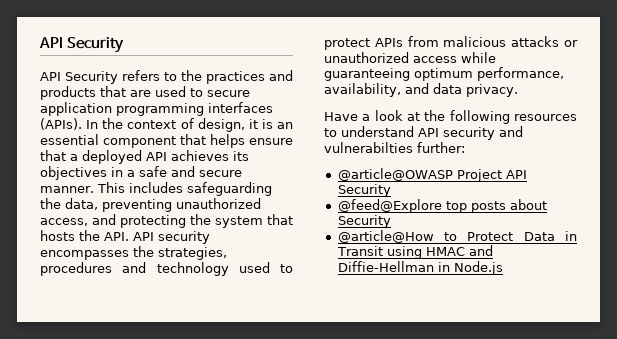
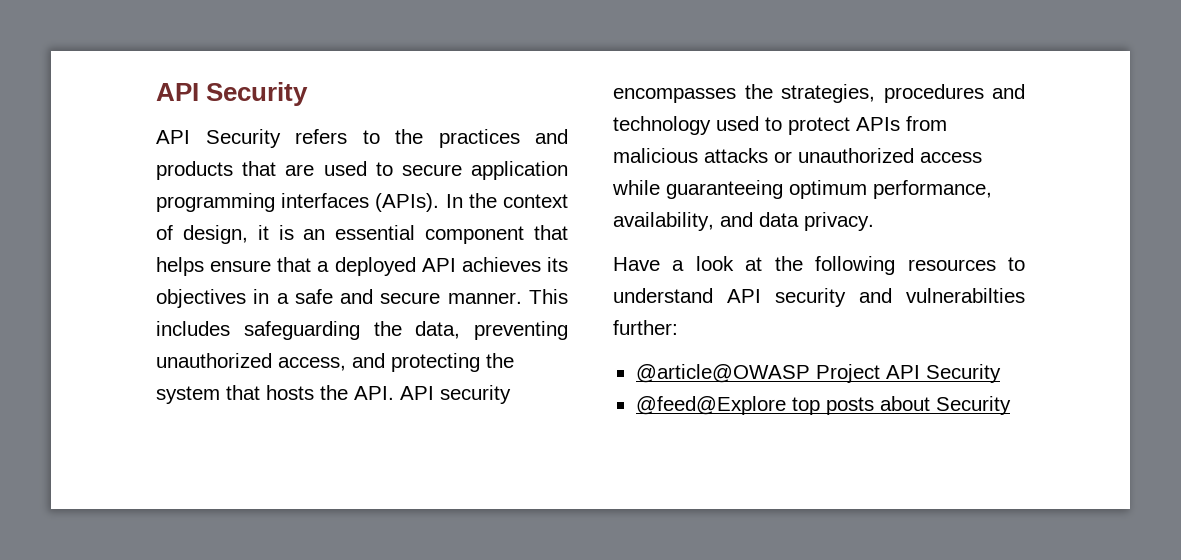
[337,230,577,243] [336,245,493,259] [337,261,503,275] // @article@How to Protect Data in Transit using HMAC and Diffie-Hellman in Node.js -> (1011, 405) none

